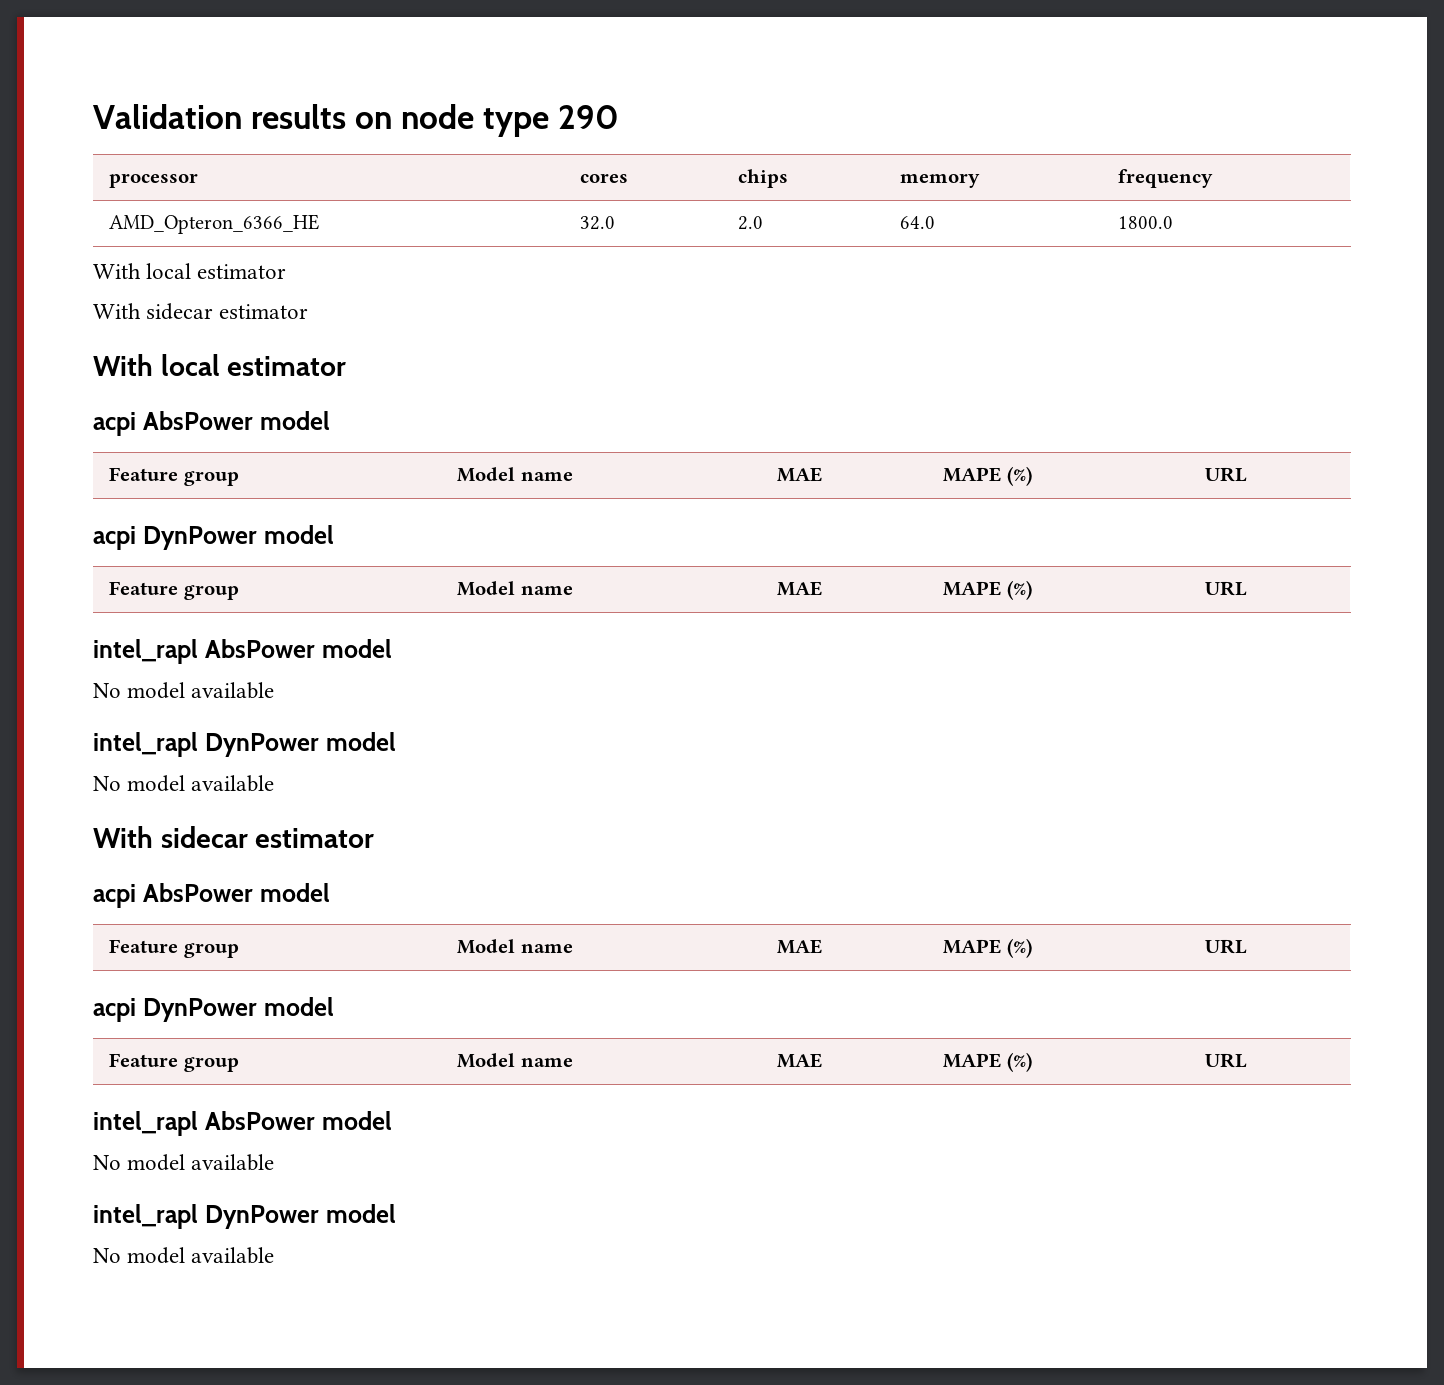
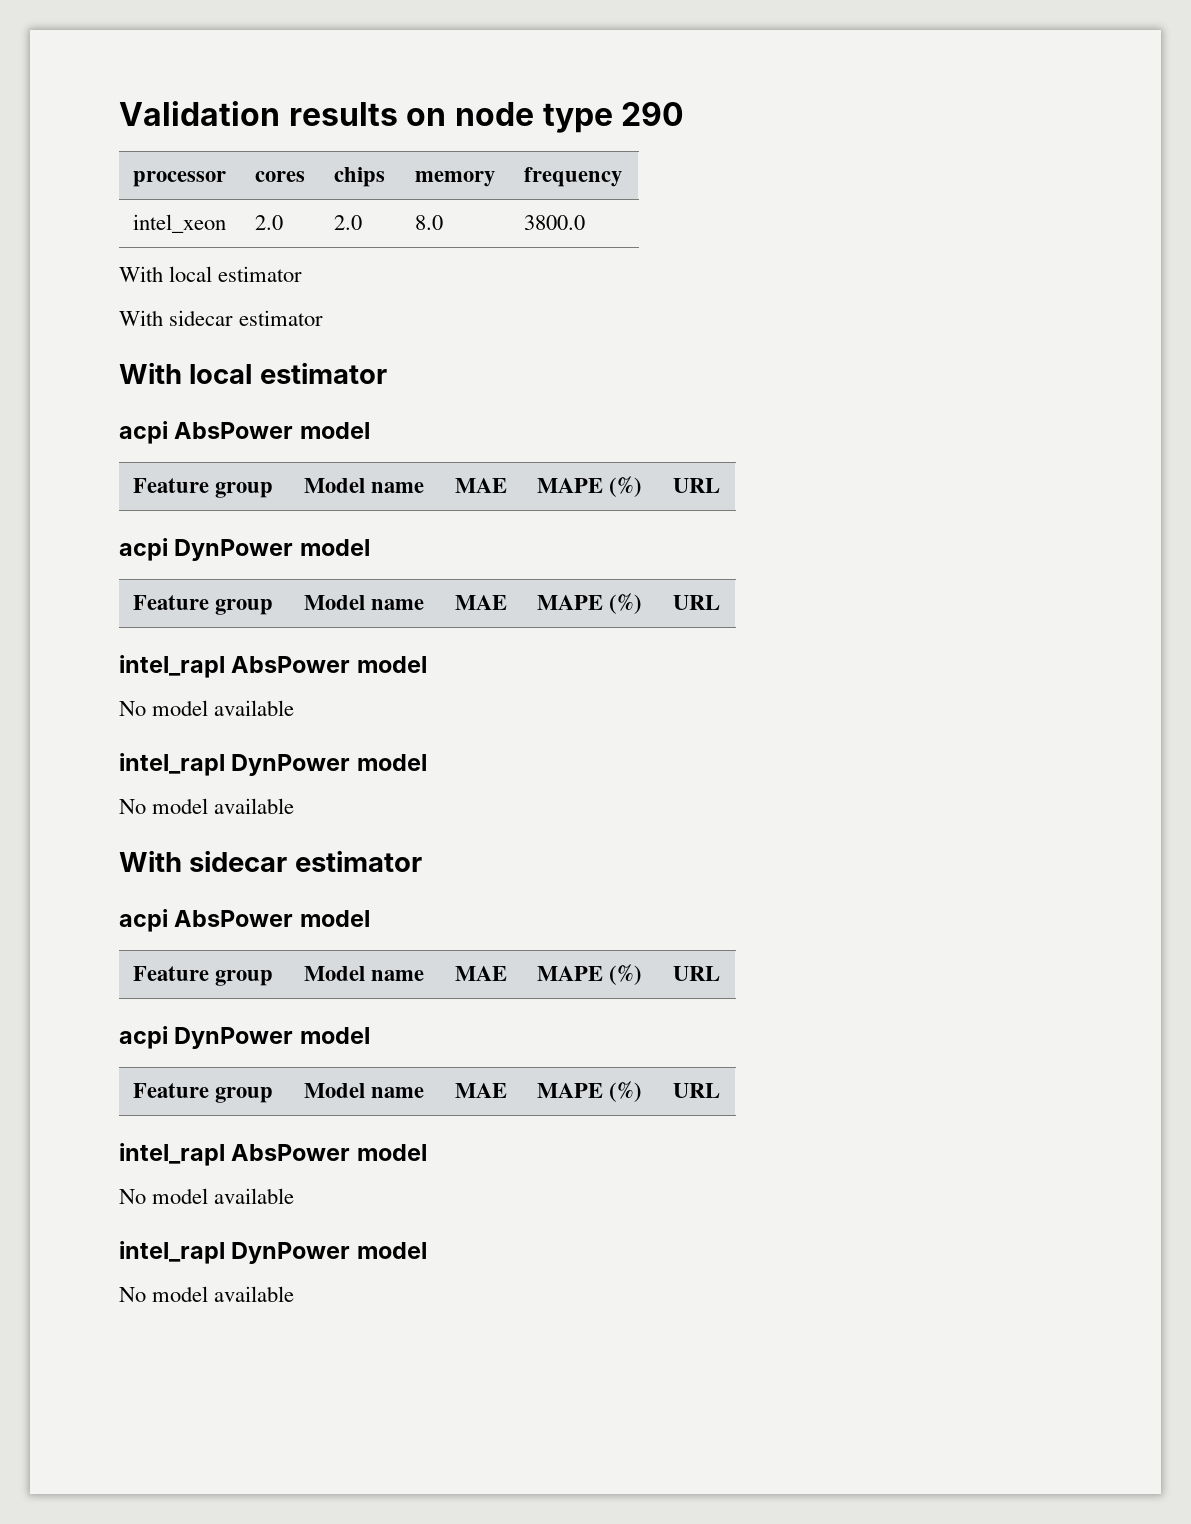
[109,214,320,234] [580,216,616,230] [738,216,764,230] [900,216,936,229] [1118,216,1174,229] AMD_Opteron_6366_HE | 32.0 | 2.0 | 64.0 | 1800.0 -> [133,214,227,233] [255,215,284,230] [334,215,363,230] [415,215,444,230] [524,215,586,230] intel_xeon | 2.0 | 2.0 | 8.0 | 3800.0

